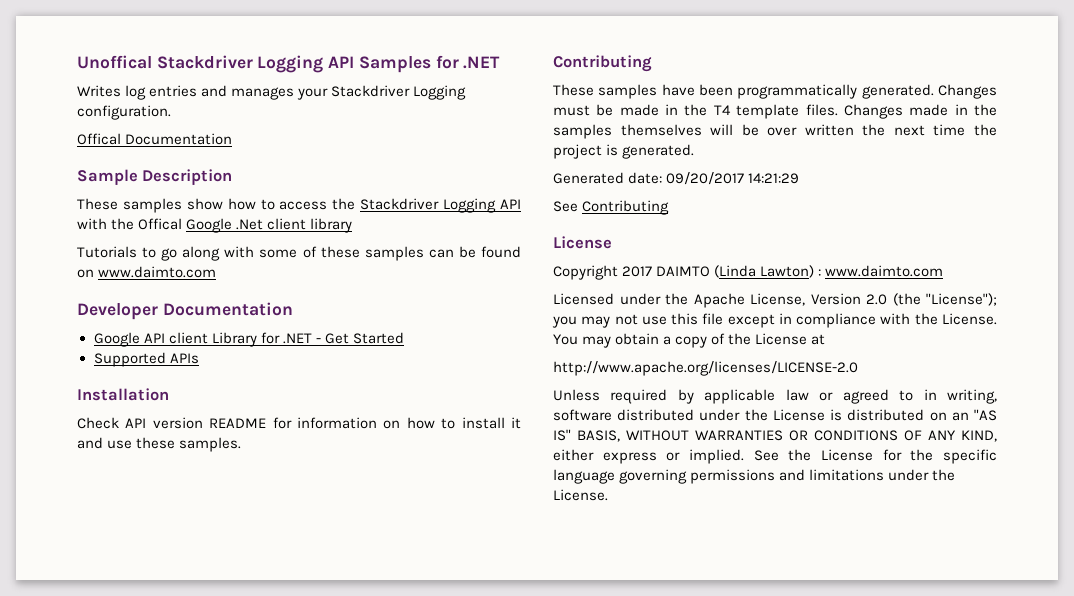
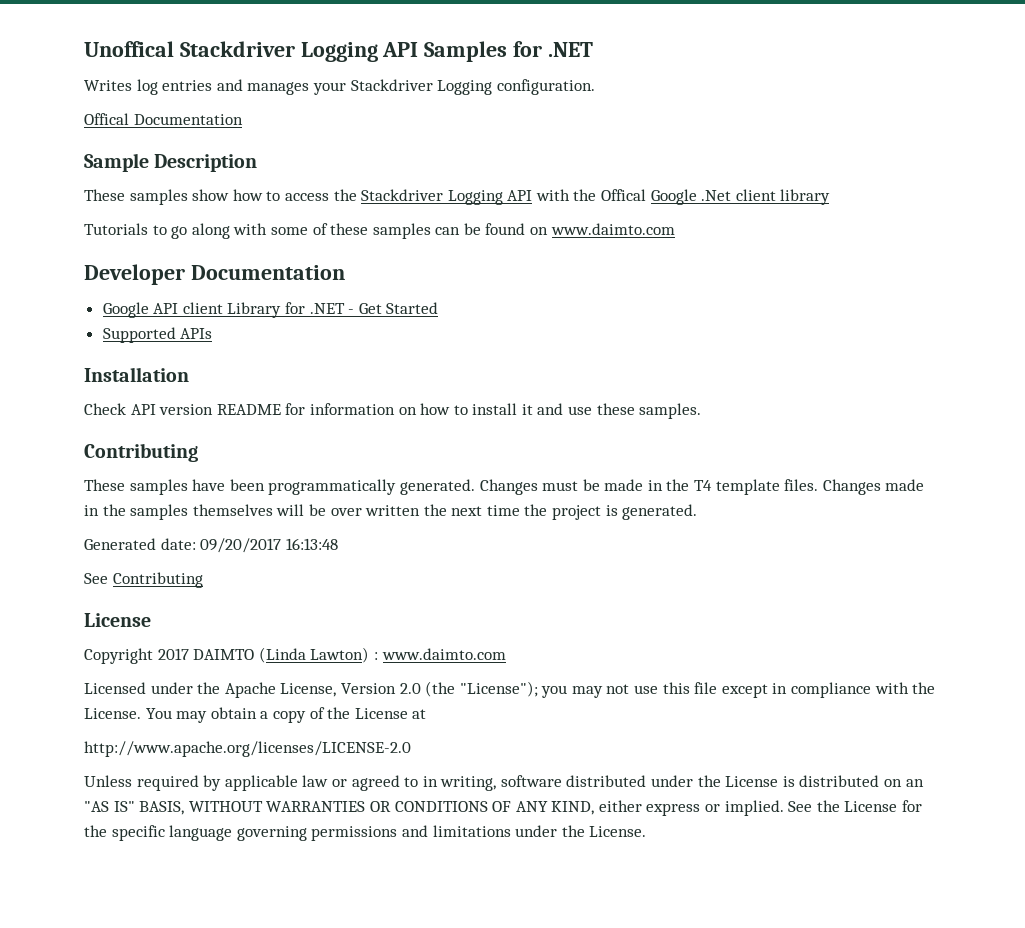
[748,173,800,184] 14:21:29 -> [285,538,338,550] 16:13:48

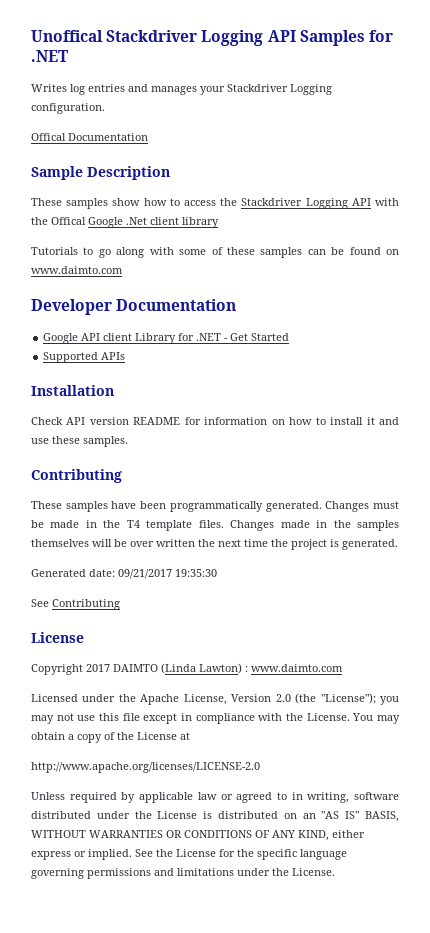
[200,538,338,553] 09/20/2017 16:13:48 -> [118,569,217,579] 09/21/2017 19:35:30

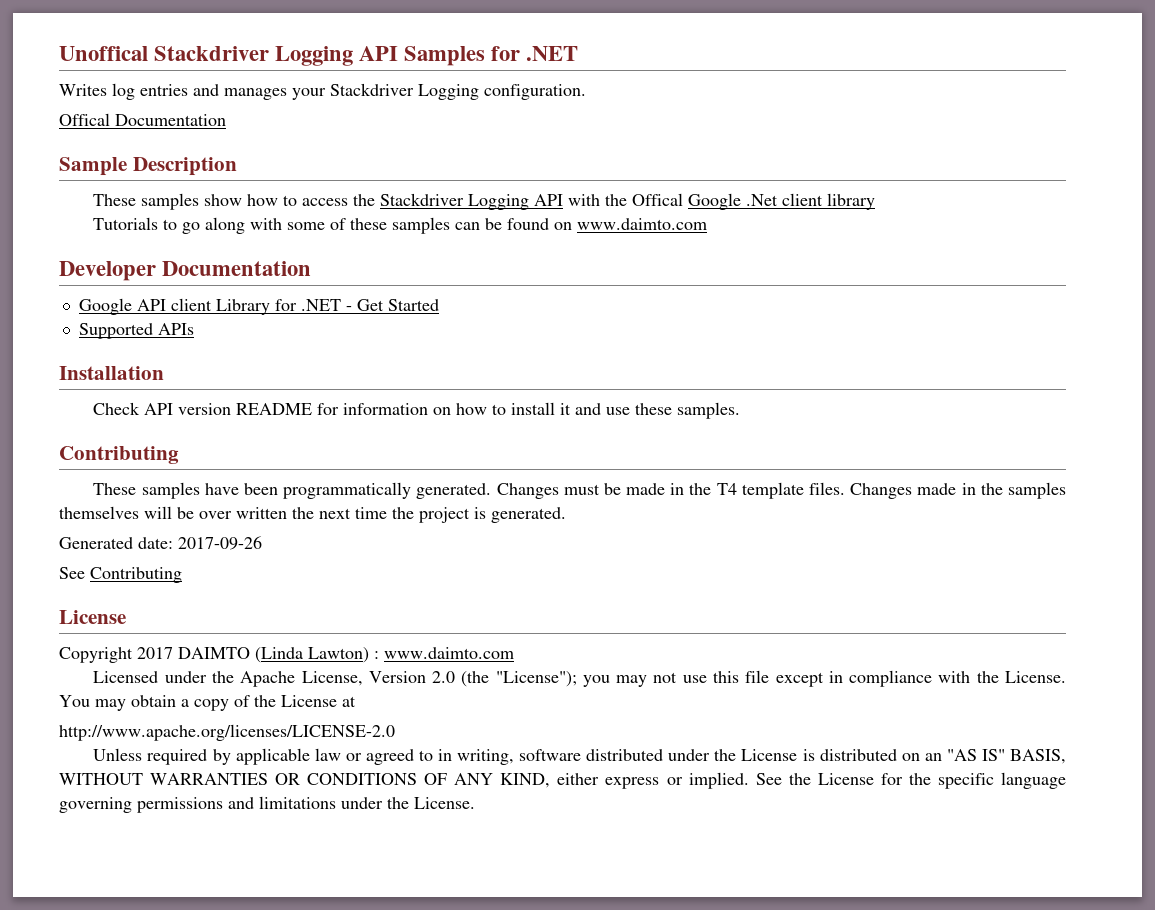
[118,569,217,579] 09/21/2017 19:35:30 -> [178,536,262,550] 2017-09-26

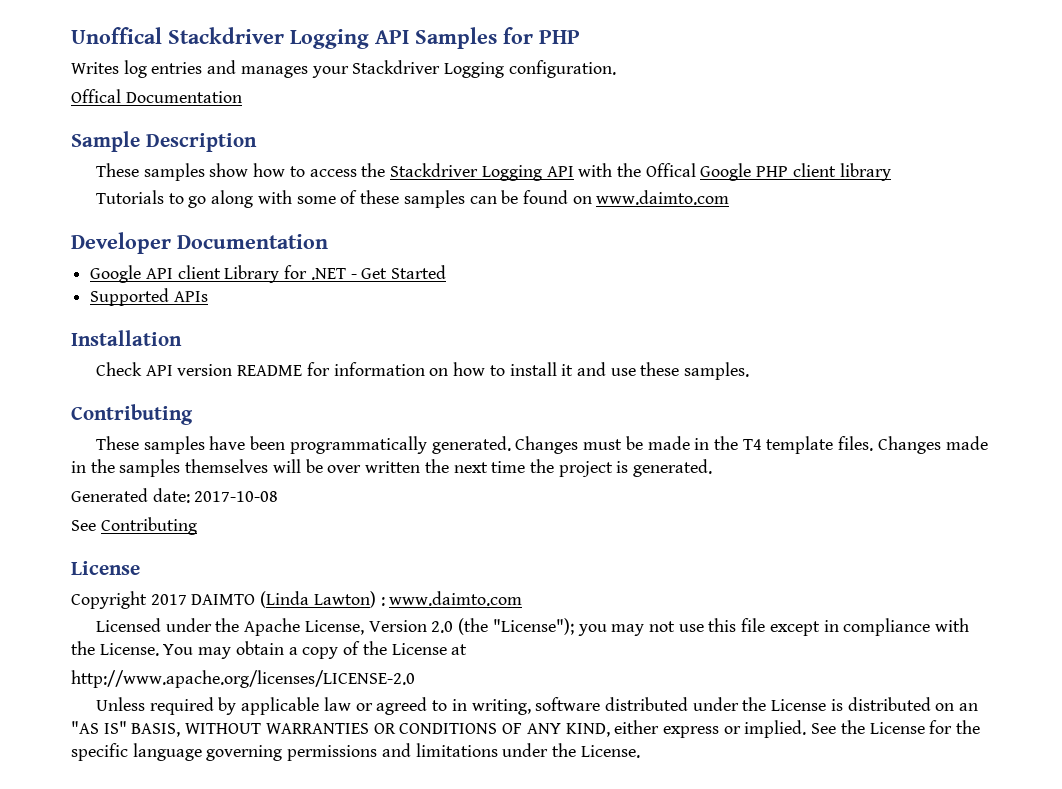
[526,46,579,61] .NET -> [539,30,580,44] PHP
[746,194,779,206] .Net -> [756,166,789,177] PHP
[178,536,262,550] 2017-09-26 -> [194,491,279,502] 2017-10-08

